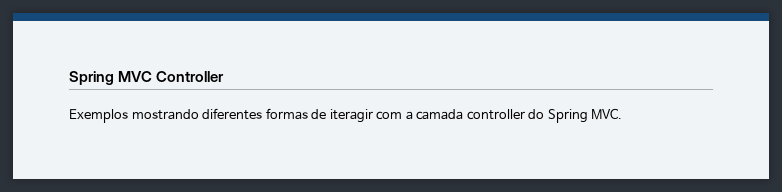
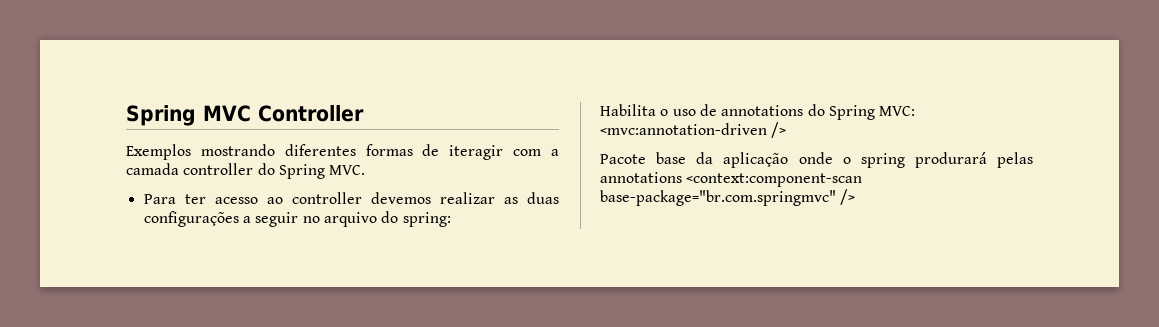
(623, 114) none -> [143,192,559,204] [143,211,451,227] [600,104,916,120] [600,122,787,138] [600,152,1033,168] [600,172,863,187] [600,189,856,206] // Para ter acesso ao controller devemos realizar as duas configurações a seguir no arquivo do spring: // Habilita o uso de annotations do Spring MVC: <mvc:annotation-driven /> // Pacote base da aplicação onde o spring produrará pelas annotations <context:component-scan base-package="br.com.springmvc" />

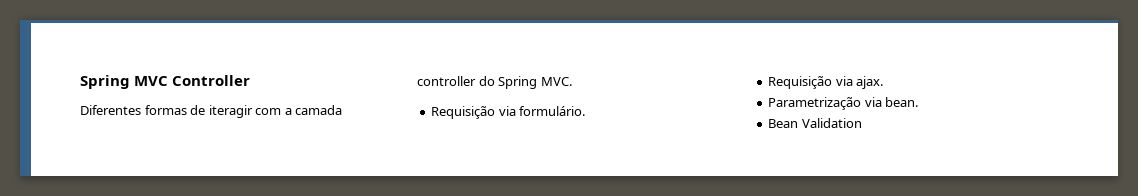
[126,144,356,160] Exemplos mostrando diferentes -> [80,105,141,115] Diferentes
[143,192,559,204] [143,211,451,227] [600,104,916,120] [600,122,787,138] [600,152,1033,168] [600,172,863,187] [600,189,856,206] Para ter acesso ao controller devemos realizar as duas configurações a seguir no arquivo do spring: // Habilita o uso de annotations do Spring MVC: <mvc:annotation-driven /> // Pacote base da aplicação onde o spring produrará pelas annotations <context:component-scan base-package="br.com.springmvc" /> -> [431,106,586,119] [768,76,884,89] [768,97,919,110] [768,118,862,128] Requisição via formulário. // Requisição via ajax. // Parametrização via bean. // Bean Validation

